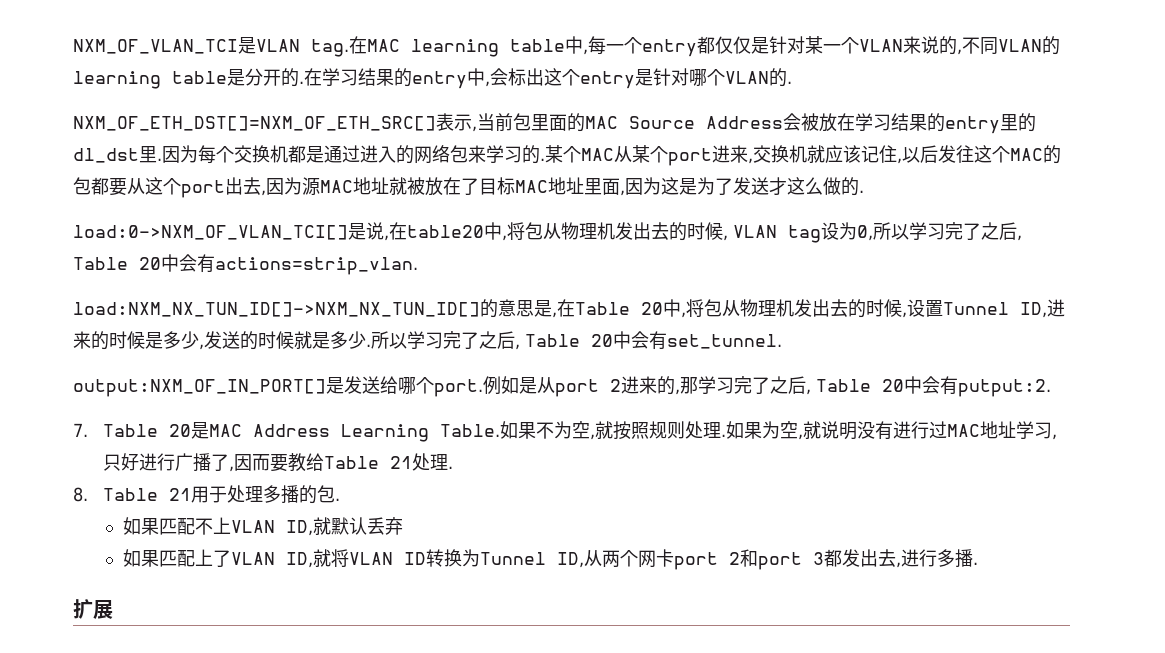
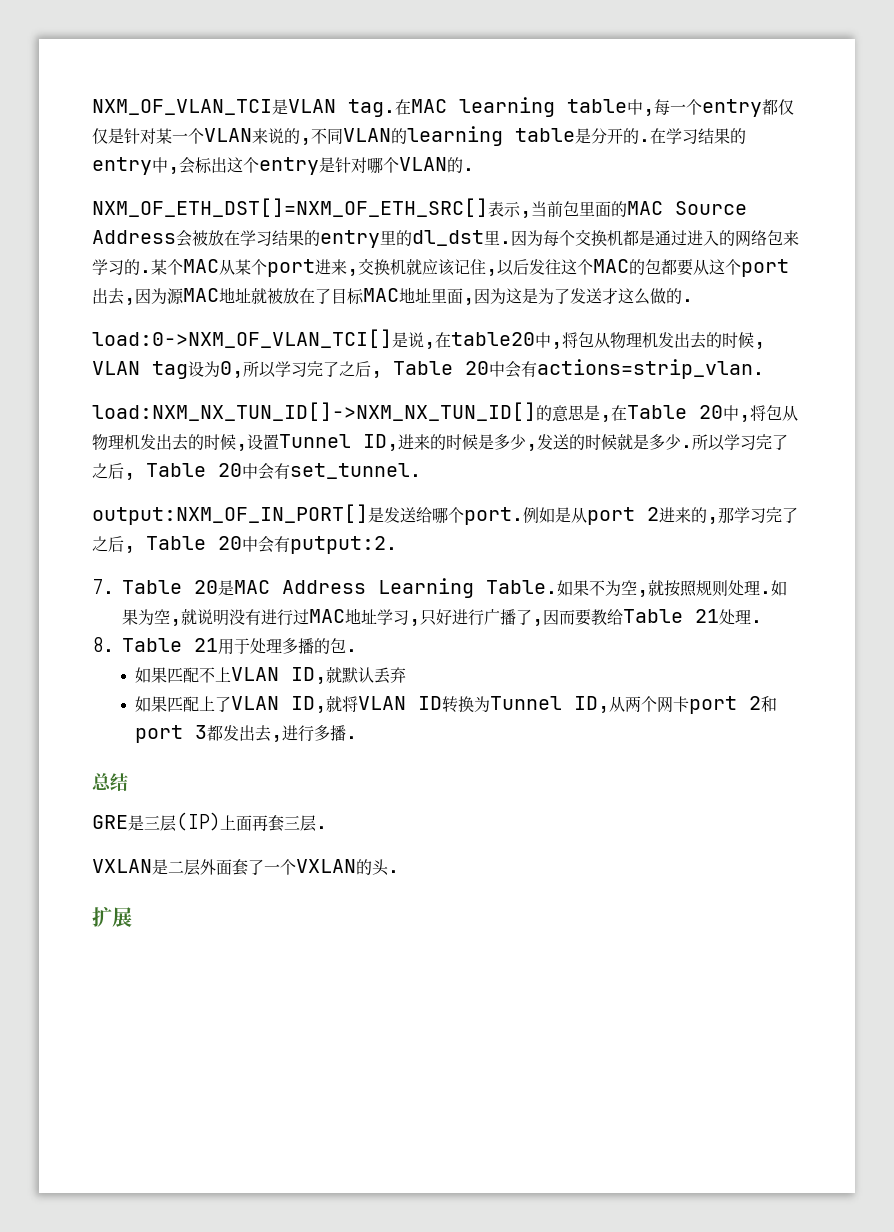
(978, 563) none -> [92,773,128,792] [92,812,327,832] [92,859,399,876] // 总结 // GRE是三层(IP)上面再套三层. // VXLAN是二层外面套了一个VXLAN的头.

